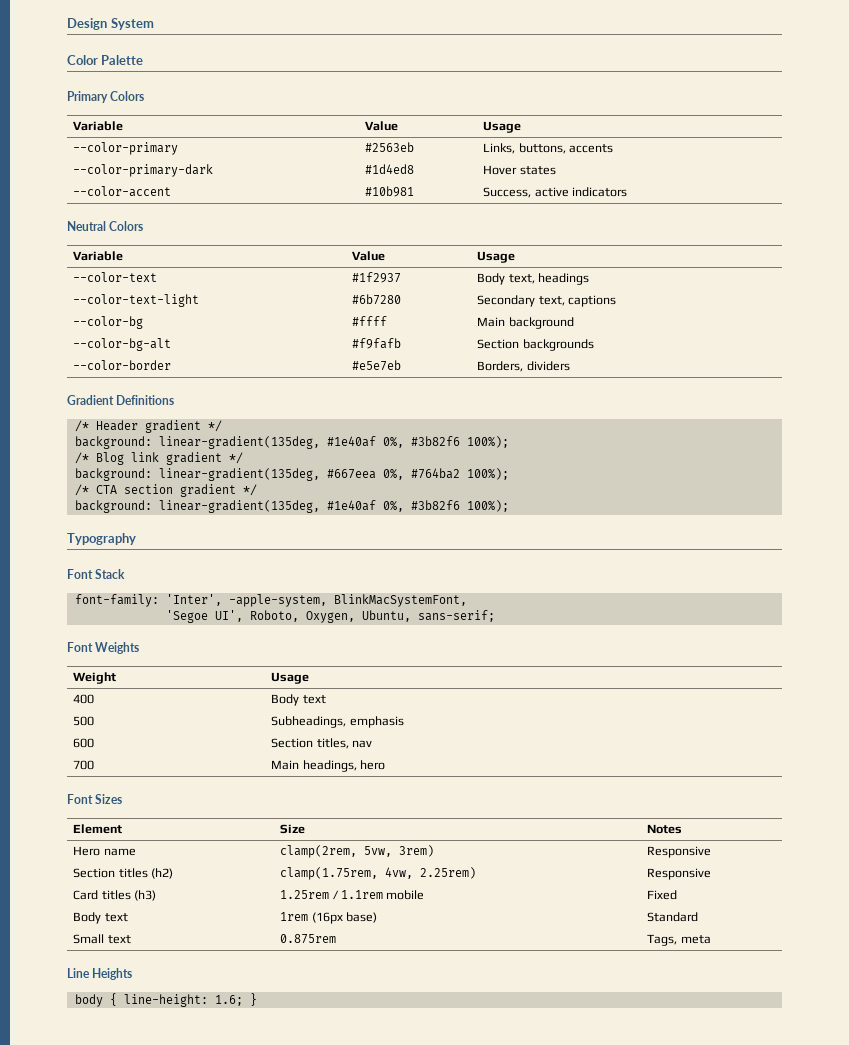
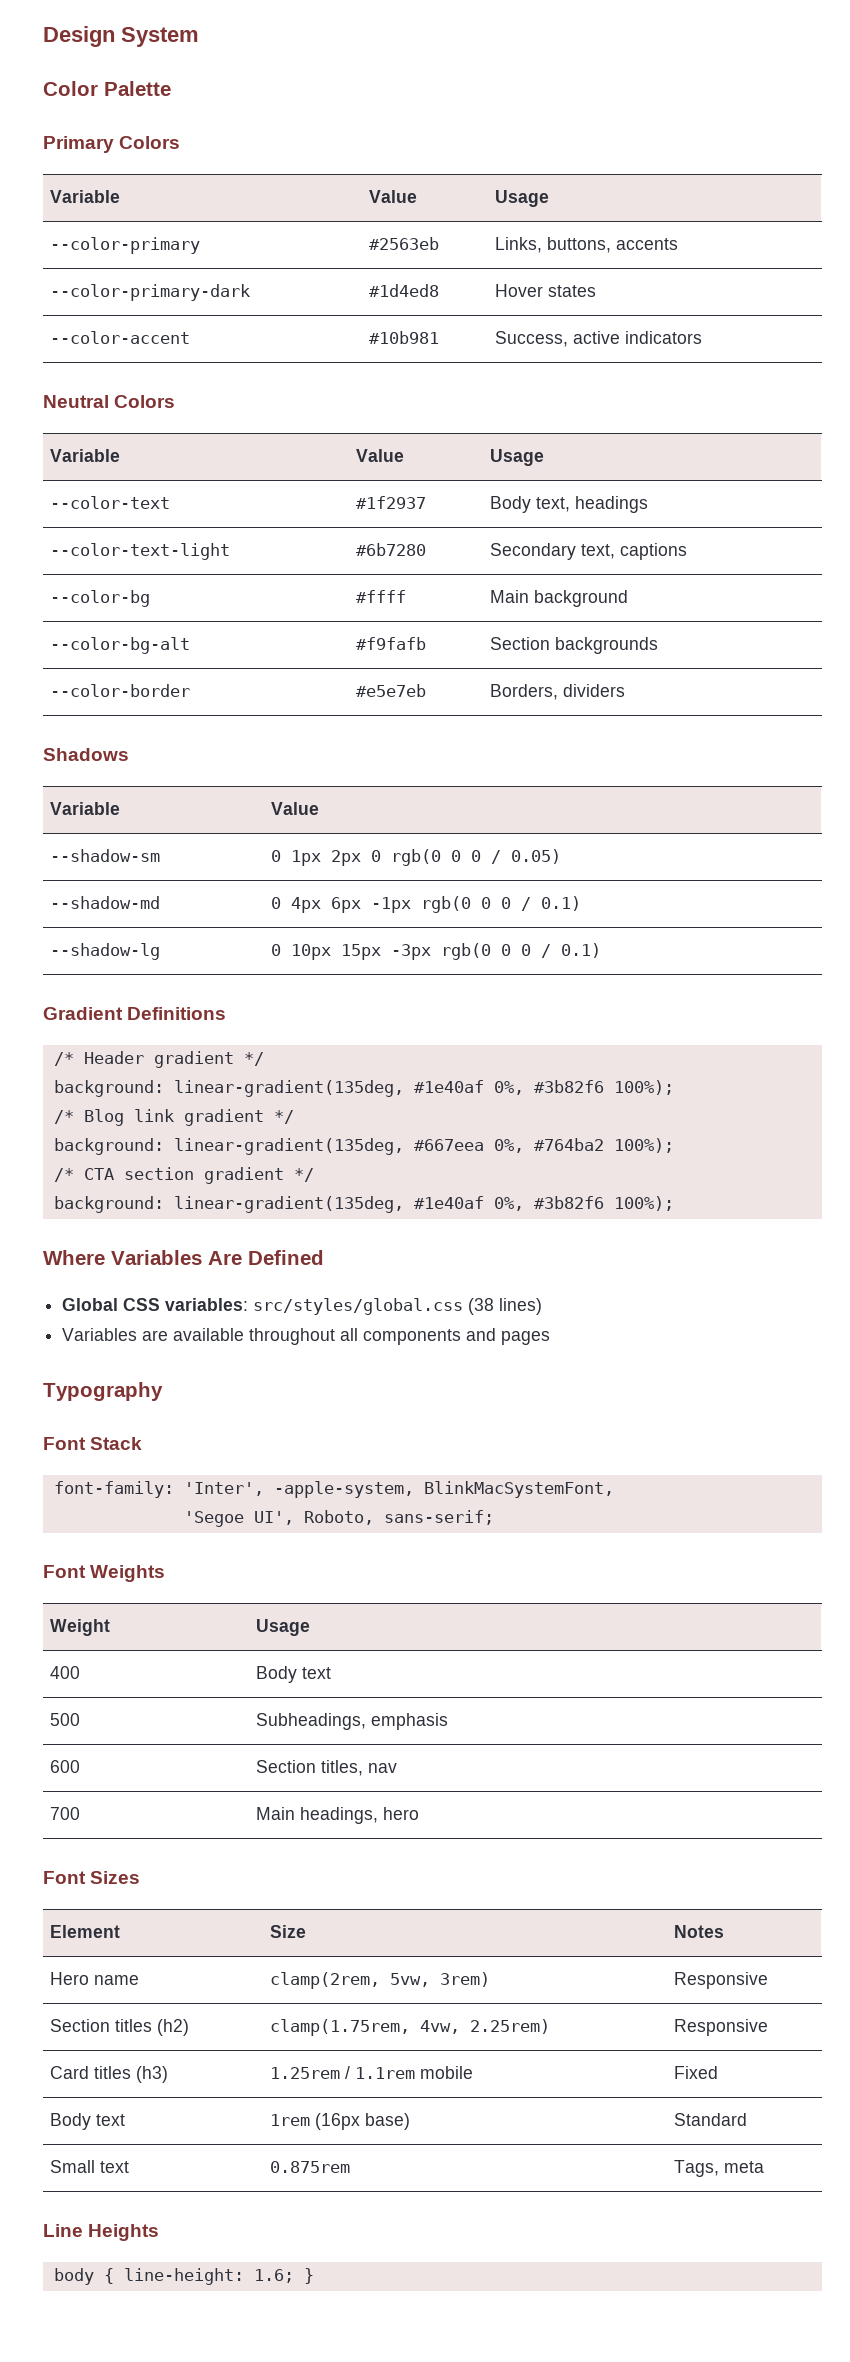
(570, 366) none -> [43,748,129,761] [50,802,121,815] [271,802,320,815] [50,849,161,862] [271,849,562,866] [50,896,161,909] [271,896,582,913] [50,943,161,960] [271,943,602,960] // Shadows // Variable | Value // --shadow-sm | 0 1px 2px 0 rgb(0 0 0 / 0.05) // --shadow-md | 0 4px 6px -1px rgb(0 0 0 / 0.1) // --shadow-lg | 0 10px 15px -3px rgb(0 0 0 / 0.1)
(509, 506) none -> [43,1250,324,1265] [62,1298,543,1315] [62,1328,551,1345] // Where Variables Are Defined // Global CSS variables: src/styles/global.css (38 lines) // Variables are available throughout all components and pages
[305,610,411,623] Oxygen, Ubuntu, -> (374, 1517) none

